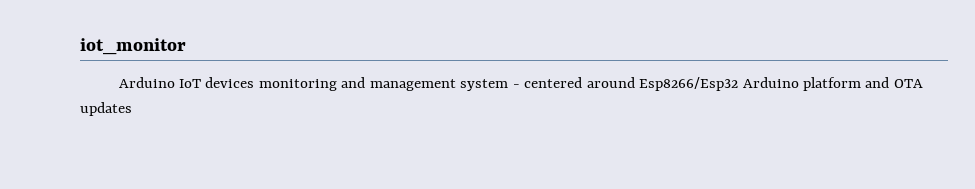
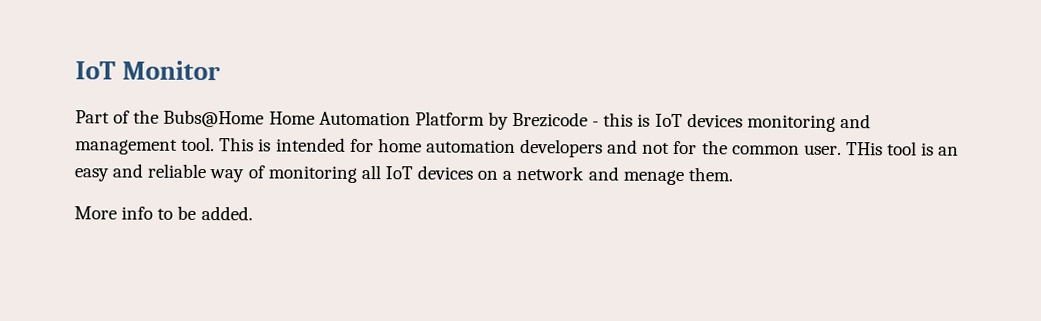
[80,38,186,55] [118,77,175,88] iot_monitor // Arduino -> [75,60,222,81] [75,109,651,130] IoT Monitor // Part of the Bubs@Home Home Automation Platform by Brezicode - this is
[460,77,923,91] [80,102,132,116] system - centered around Esp8266/Esp32 Arduino platform and OTA updates -> [181,136,960,158] [74,163,733,186] [74,205,253,221] tool. This is intended for home automation developers and not for the common user. THis tool is an easy and reliable way of monitoring all IoT devices on a network and menage them. // More info to be added.

